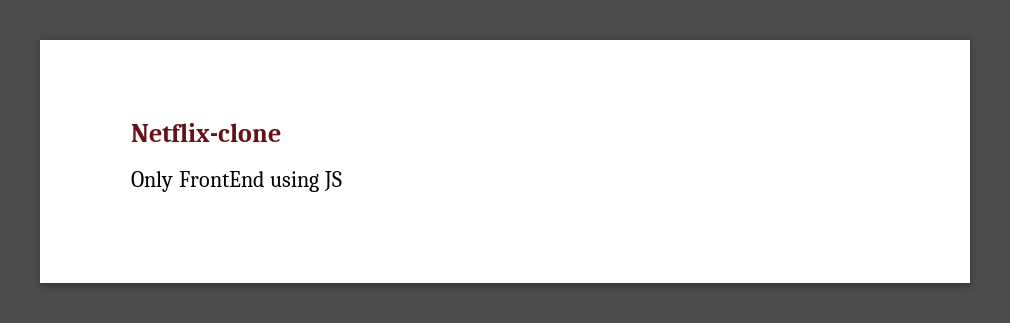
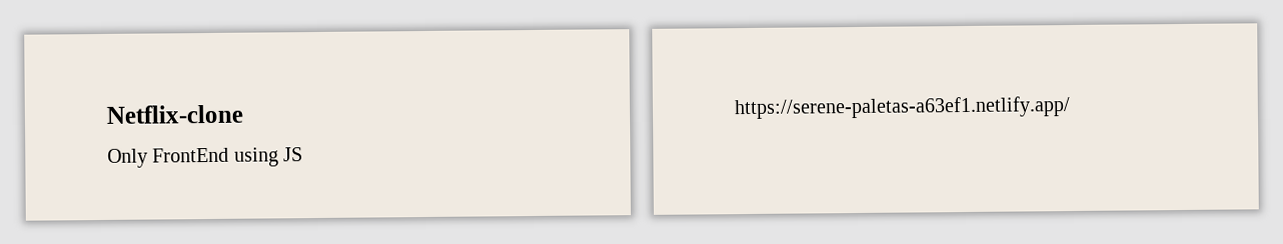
(342, 181) none -> [734,96,1070,120] https://serene-paletas-a63ef1.netlify.app/

